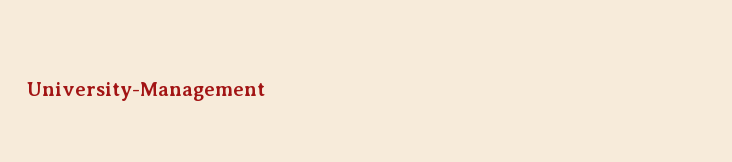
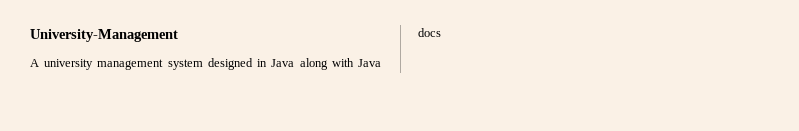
(265, 91) none -> [30,58,382,70] [418,28,441,37] // A university management system designed in Java along with Java docs

